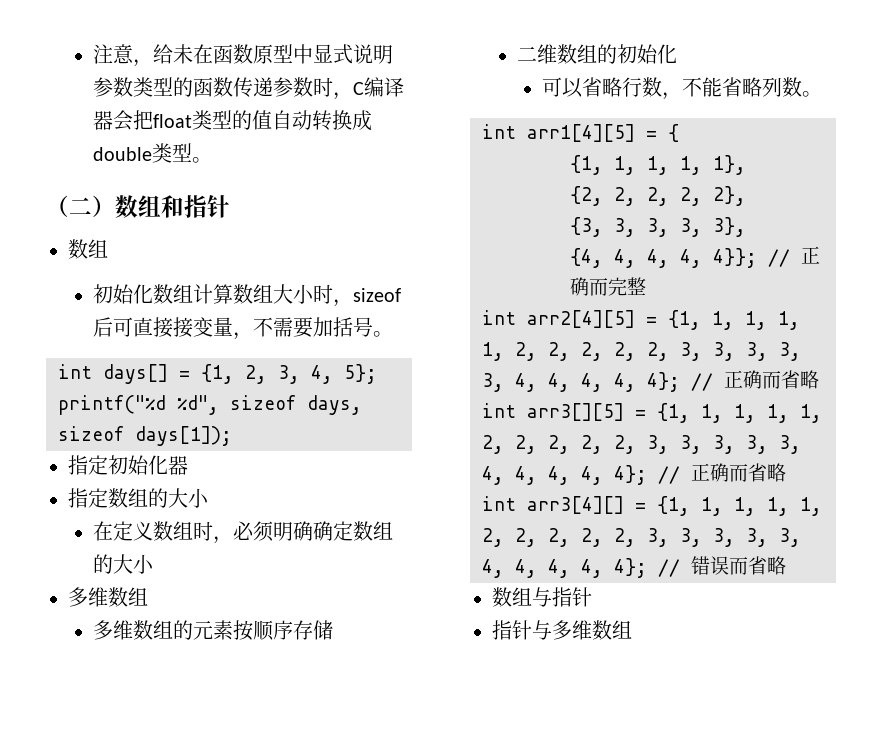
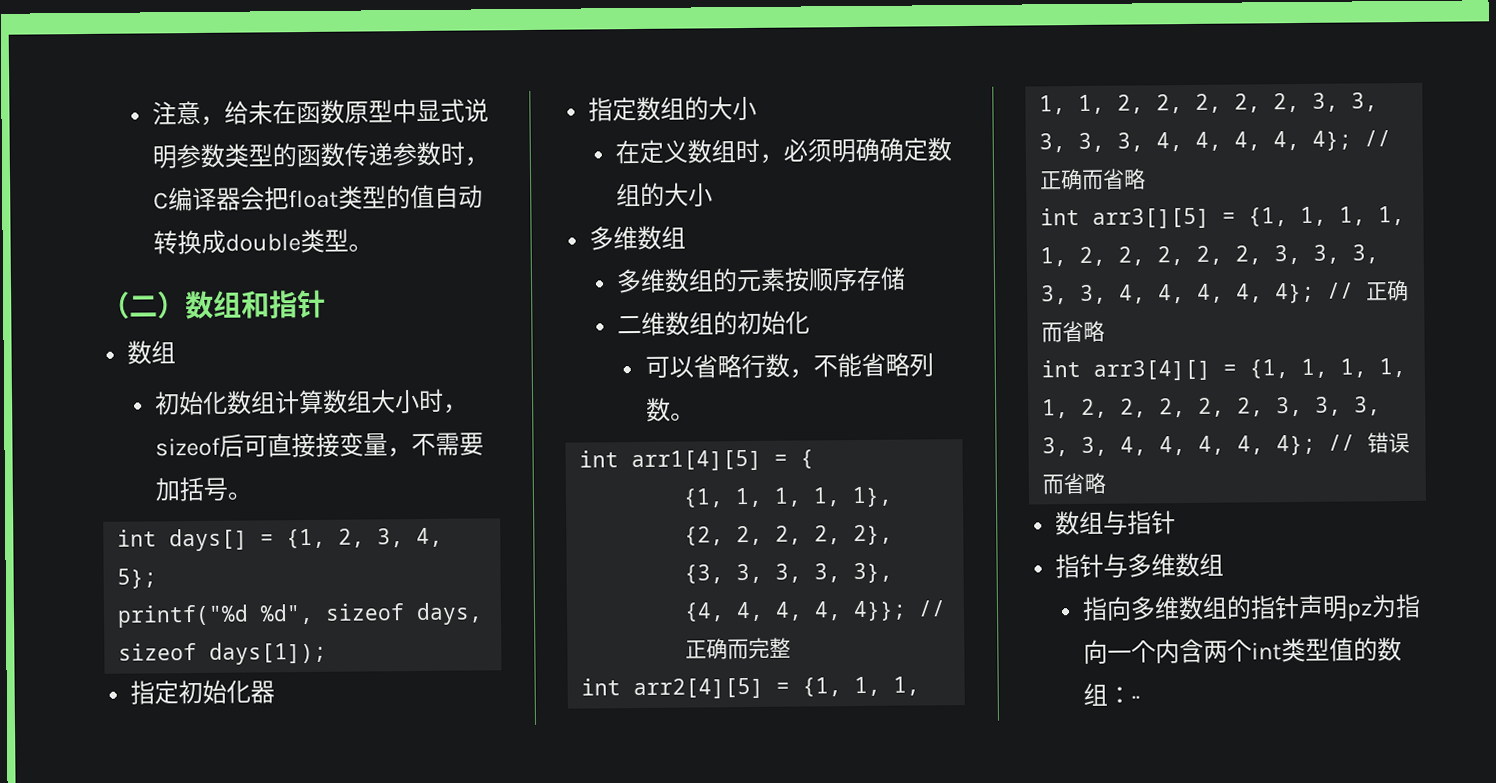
(632, 629) none -> [1082,593,1422,622] [1083,637,1403,664] [1083,682,1141,706] // 指向多维数组的指针声明pz为指向一个内含两个int类型值的数组：··

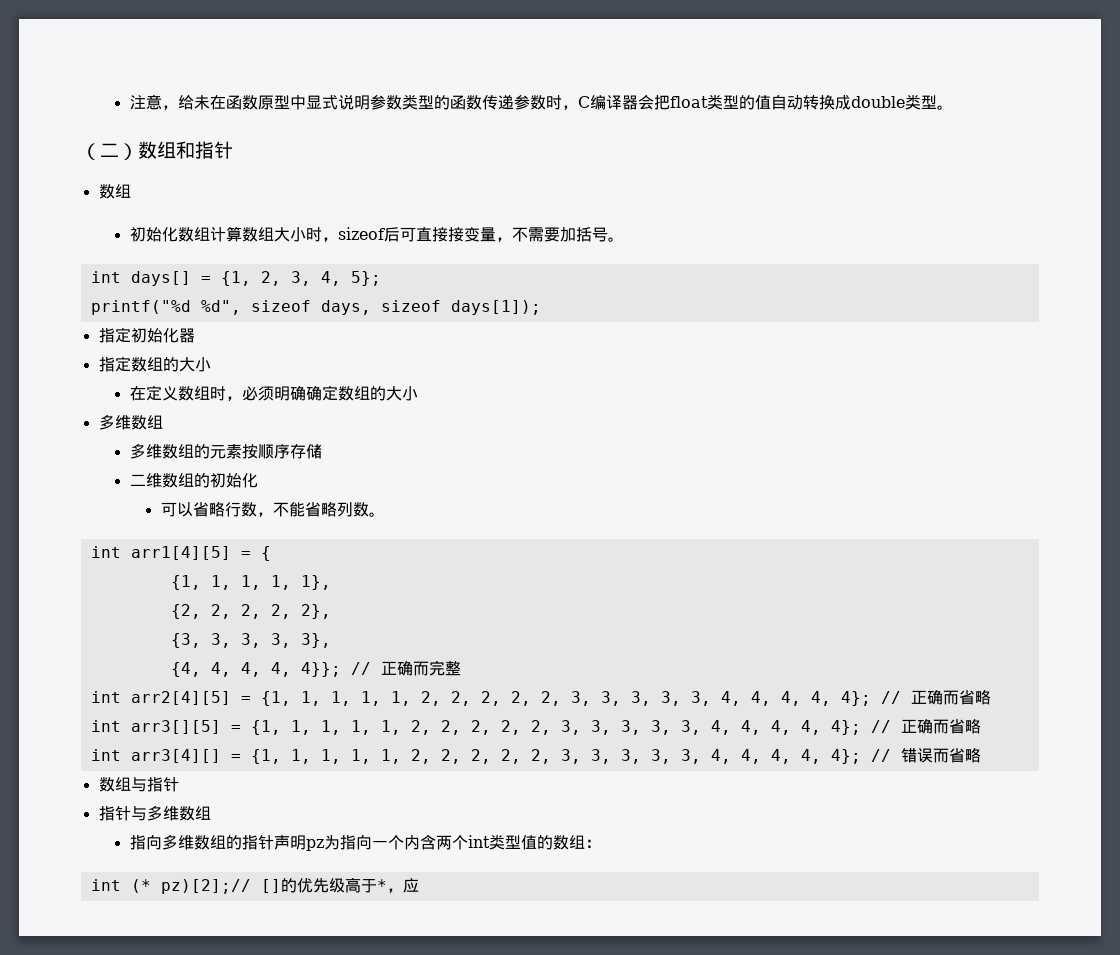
[1131,695,1141,704] ·· -> [90,877,419,894] // int (* pz)[2];// []的优先级高于*，应

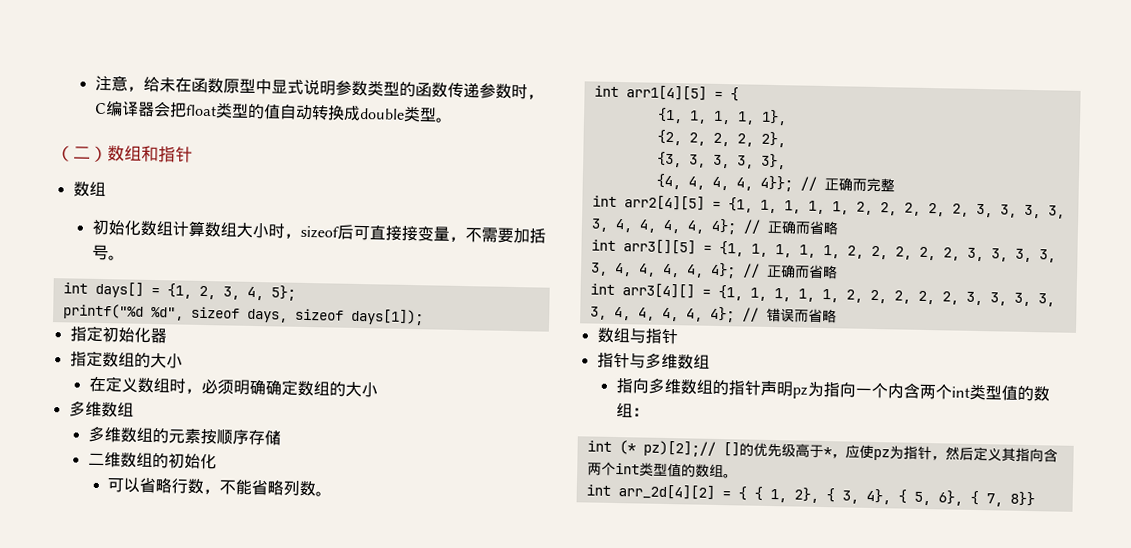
(419, 885) none -> [858,444,1058,463] [586,461,738,479] [585,484,1035,507] 使pz为指针，然后定义其指向含两个int类型值的数组。 // int arr_2d[4][2] = { { 1, 2}, { 3, 4}, { 5, 6}, { 7, 8}}

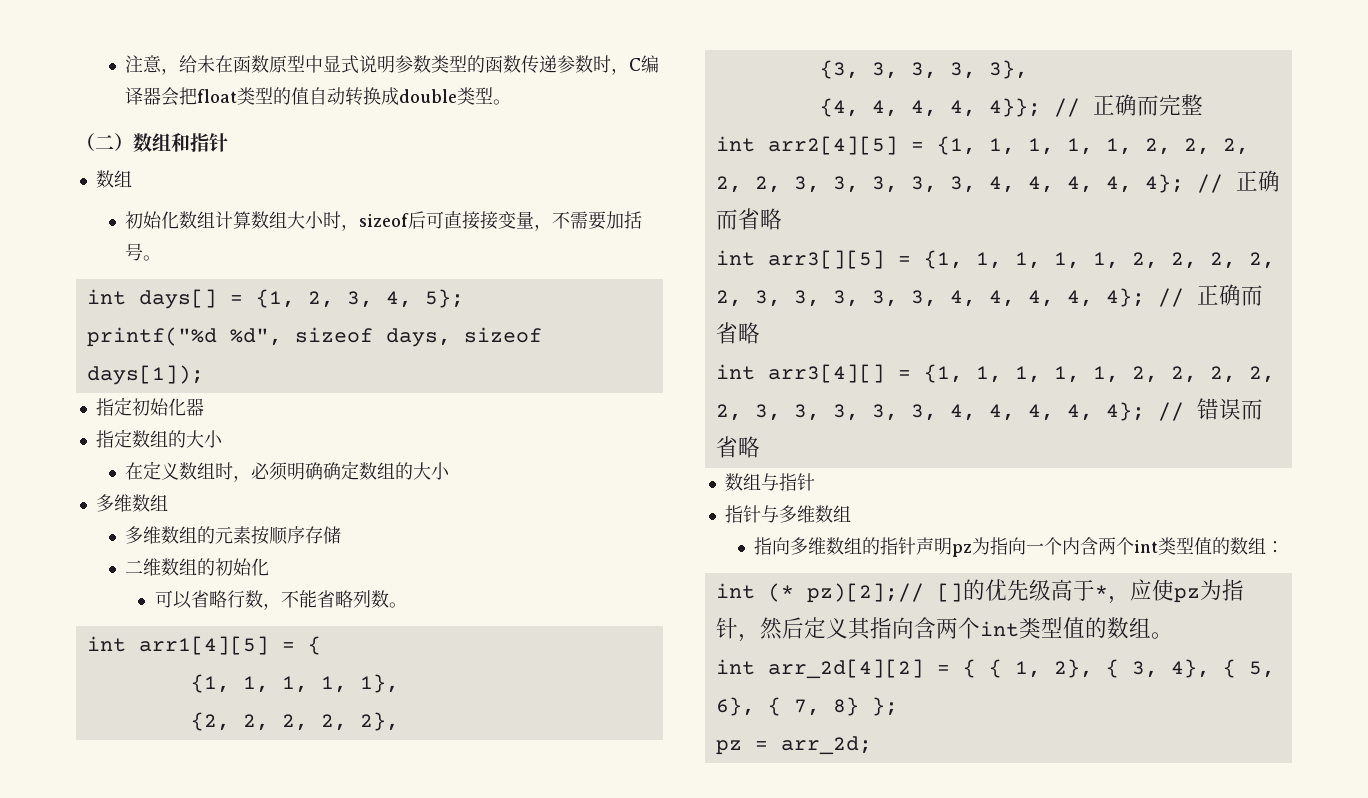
[1009,491,1035,507] 8}} -> [832,697,898,716] [715,736,872,755] 8} }; // pz = arr_2d;

